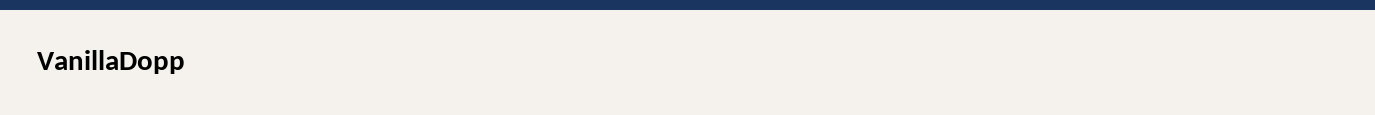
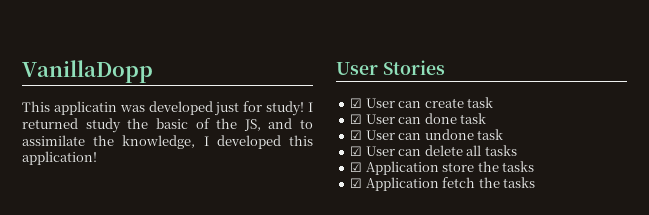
(185, 62) none -> [22,101,313,116] [22,118,313,133] [22,135,313,149] [22,151,97,165] [336,60,445,75] [350,97,494,108] [350,113,487,124] [350,129,504,140] [350,145,517,156] [350,161,535,175] [350,177,536,191] // This applicatin was developed just for study! I returned study the basic of the JS, and to assimilate the knowledge, I developed this application! // User Stories // ☑ User can create task // ☑ User can done task // ☑ User can undone task // ☑ User can delete all tasks // ☑ Application store the tasks // ☑ Application fetch the tasks

